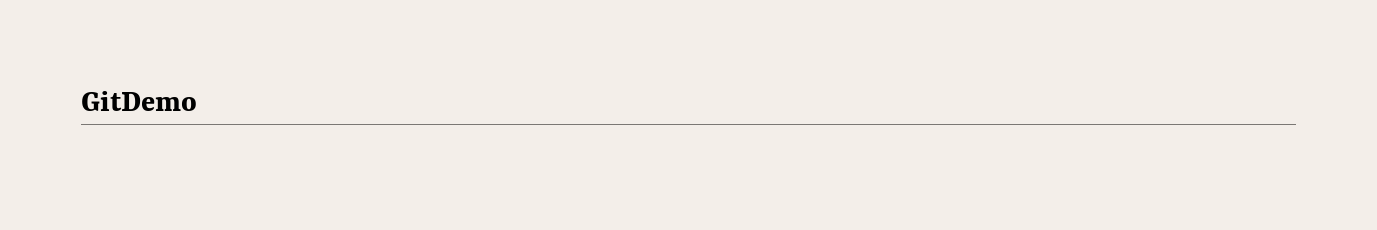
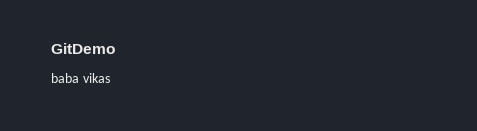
(197, 101) none -> [51,73,110,83] // baba vikas

